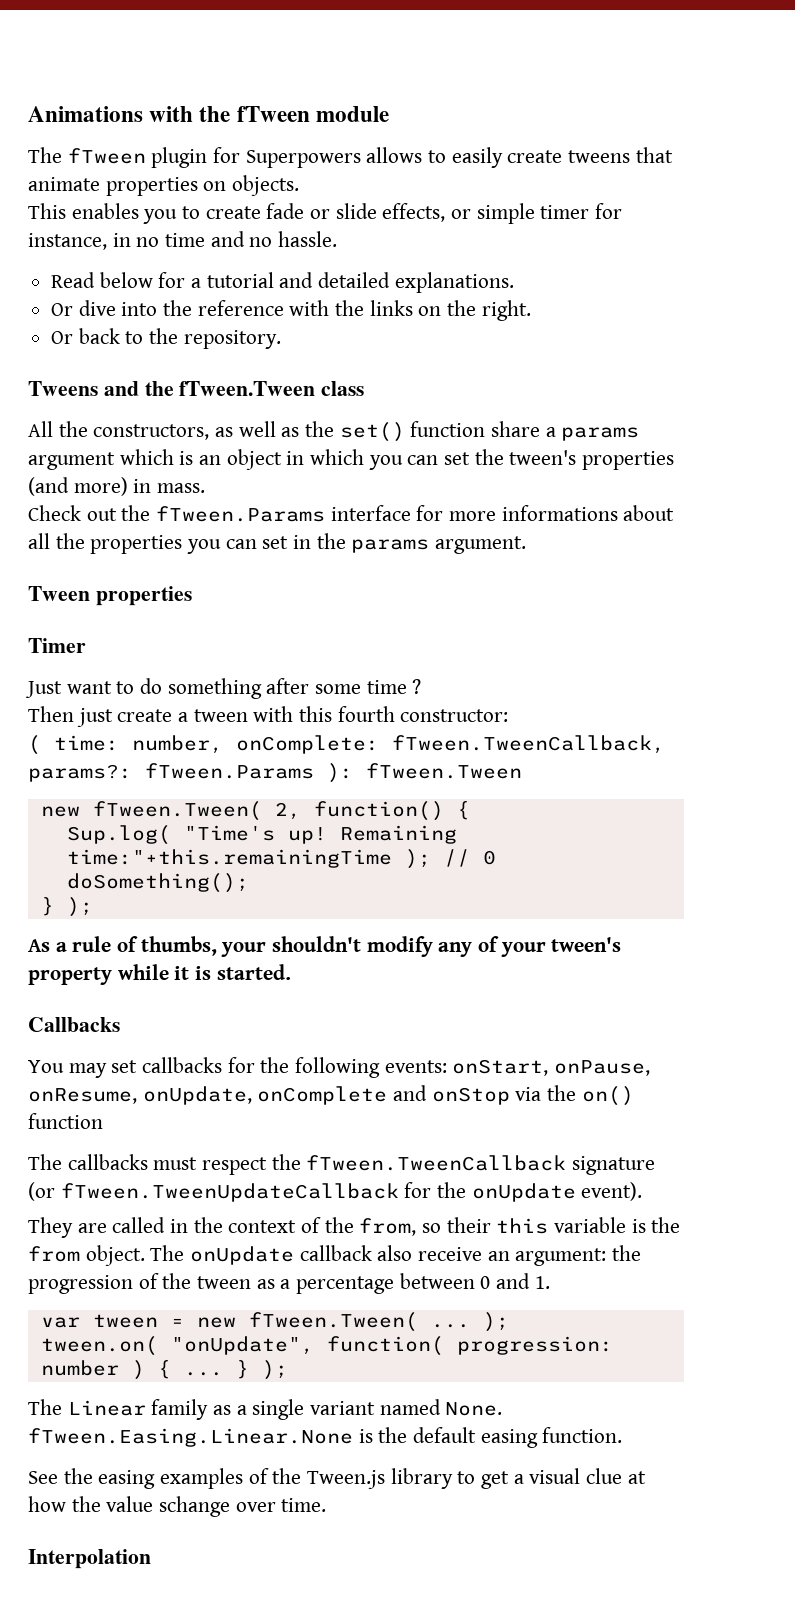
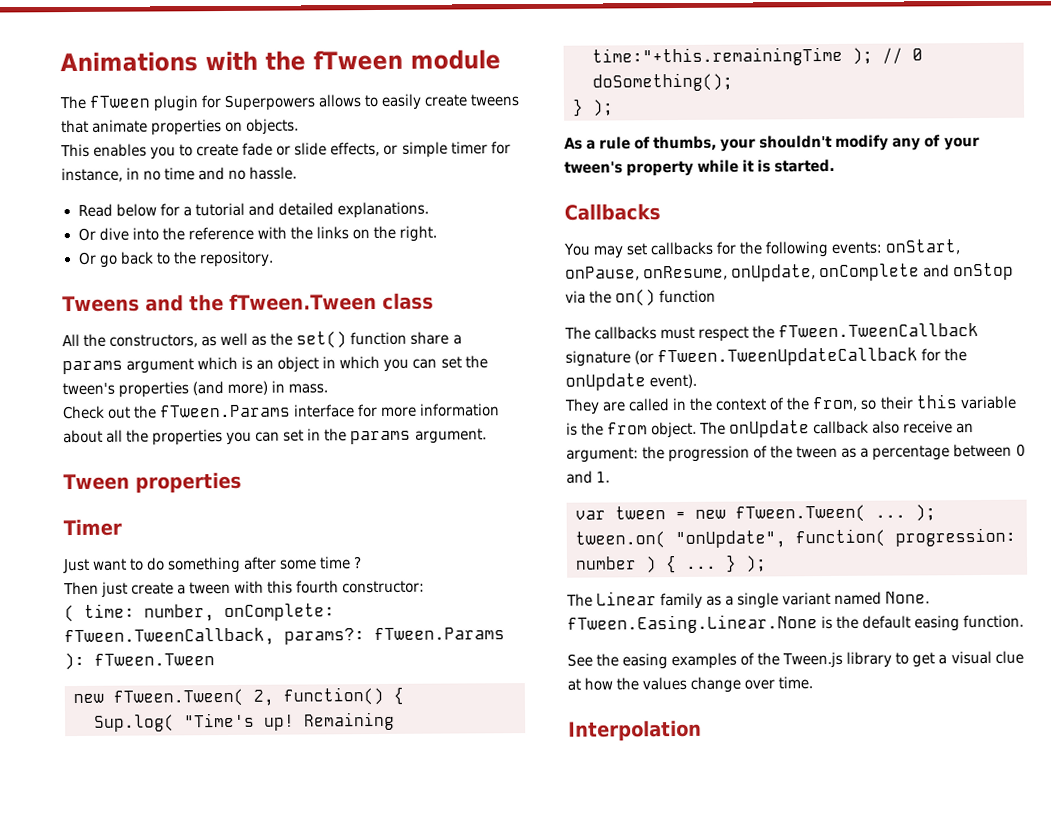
(74, 337) none -> [98,254,118,268] go
[501,505,618,521] informations -> [419,403,501,417] information
[106,1496,231,1517] value schange -> [642,676,742,693] values change

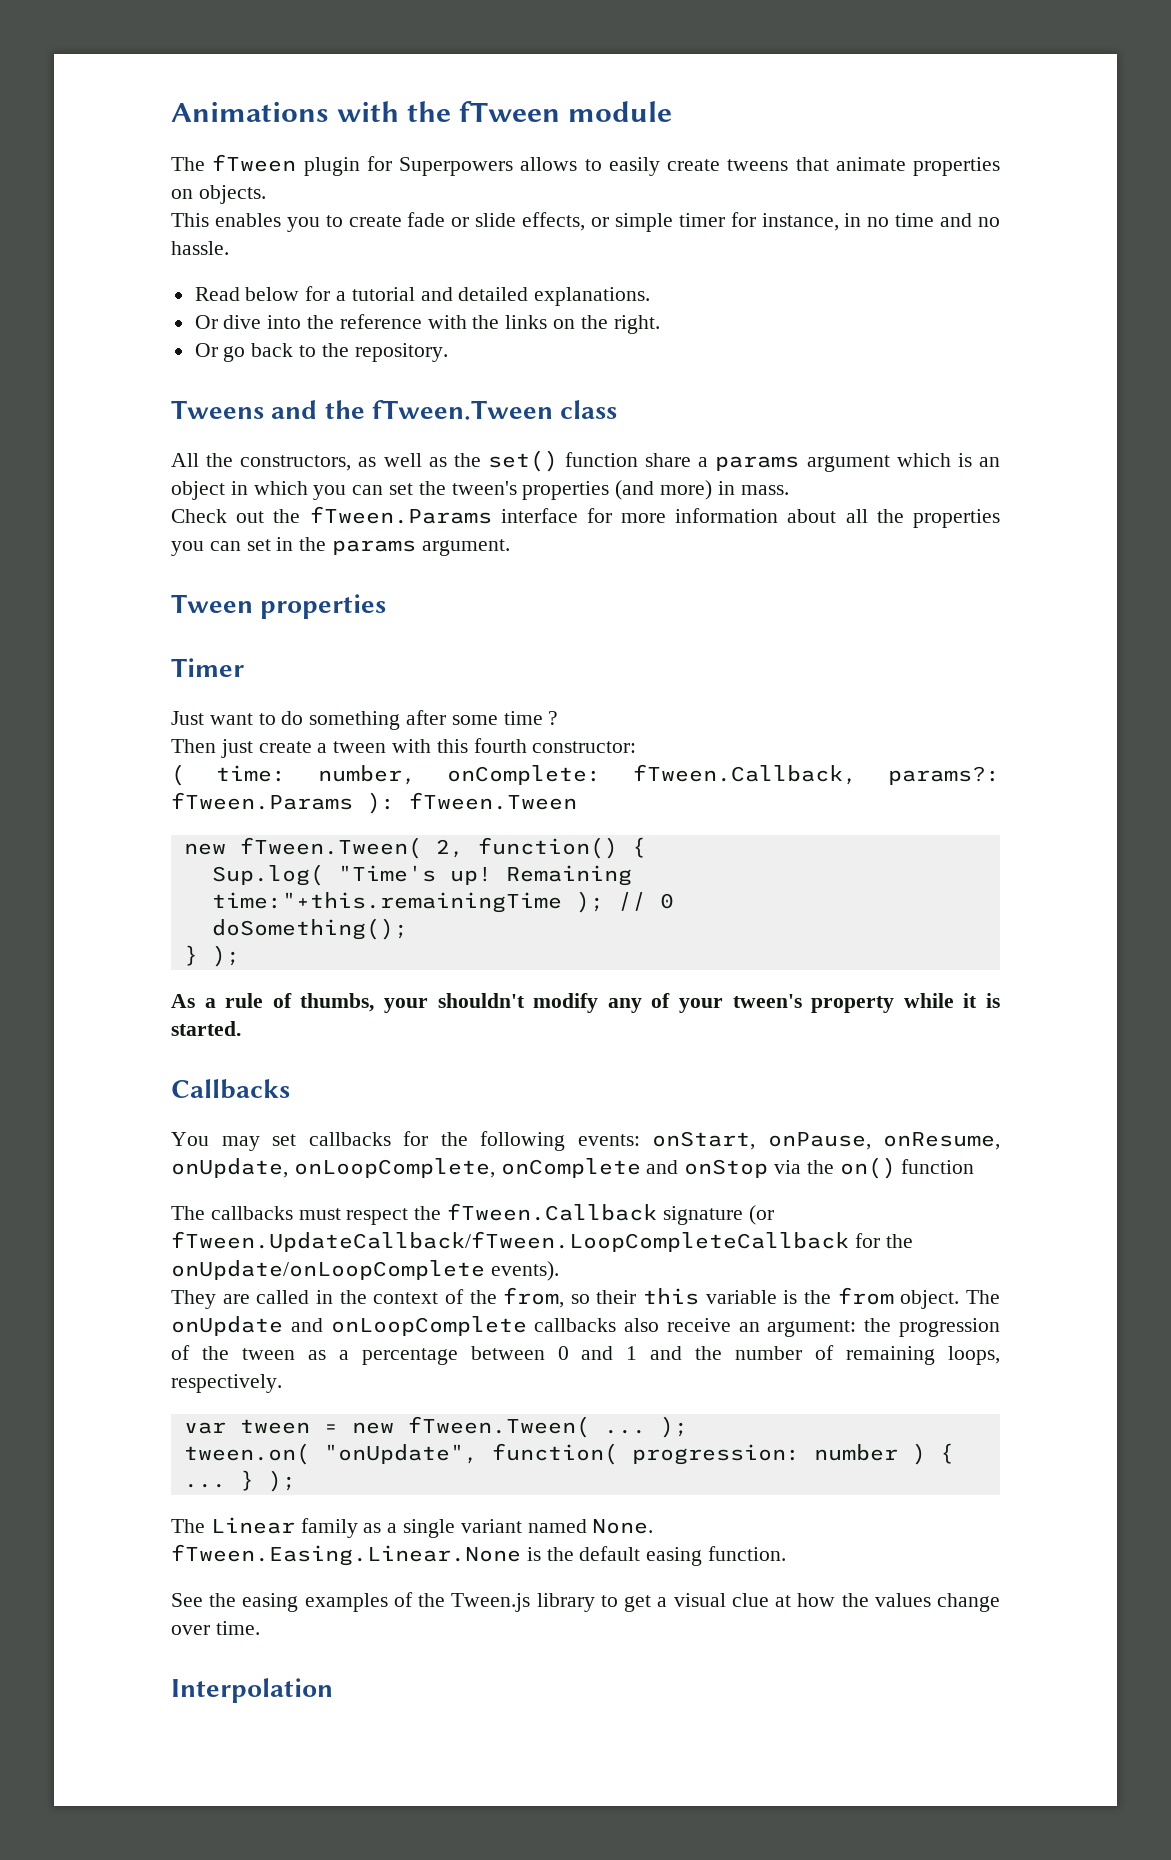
[64,627,275,647] fTween.TweenCallback, -> [632,764,857,785] fTween.Callback,
(817, 273) none -> [293,1158,495,1178] onLoopComplete,
[778,323,980,338] fTween.TweenCallback -> [447,1203,658,1221] fTween.Callback
[657,347,968,367] [565,373,698,391] fTween.TweenUpdateCallback for the onUpdate event). -> [171,1231,913,1252] [171,1260,559,1281] fTween.UpdateCallback/fTween.LoopCompleteCallback for the onUpdate/onLoopComplete events).
[813,420,870,435] callback -> [290,1316,617,1336] and onLoopComplete callbacks
[596,471,611,483] 1. -> [626,1345,1000,1365] [171,1374,282,1393] 1 and the number of remaining loops, respectively.

